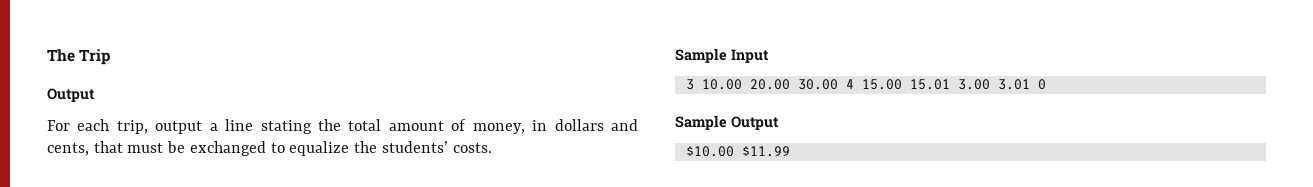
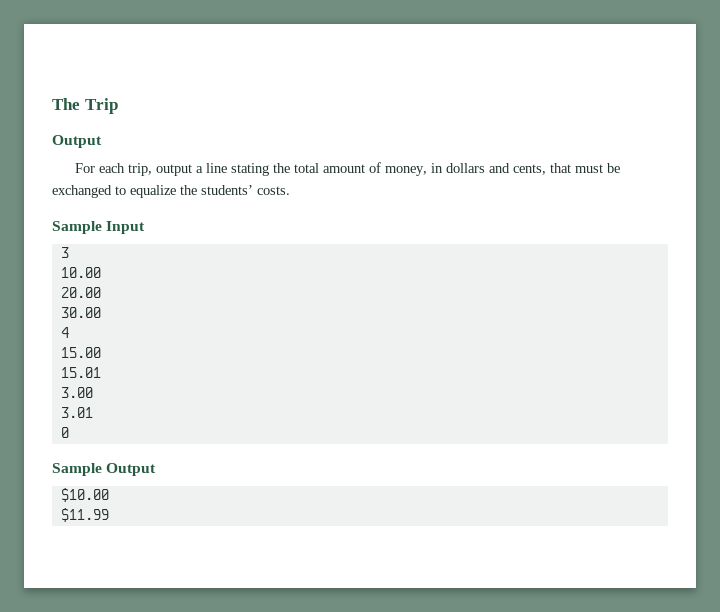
(694, 84) none -> (69, 252) //
(742, 84) none -> (101, 272) //
(790, 84) none -> (101, 292) //
(838, 84) none -> (101, 312) //
(854, 84) none -> (69, 332) //
(902, 84) none -> (101, 352) //
(950, 84) none -> (101, 372) //
(990, 84) none -> (93, 392) //
(1030, 84) none -> (93, 412) //
(734, 151) none -> (109, 495) //

